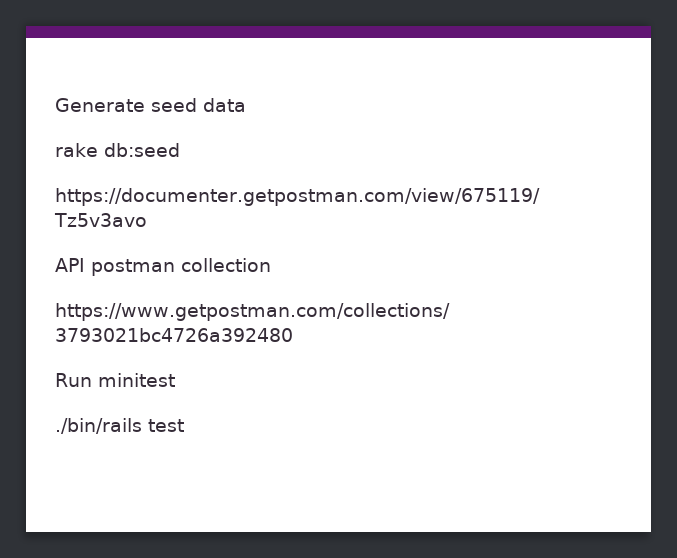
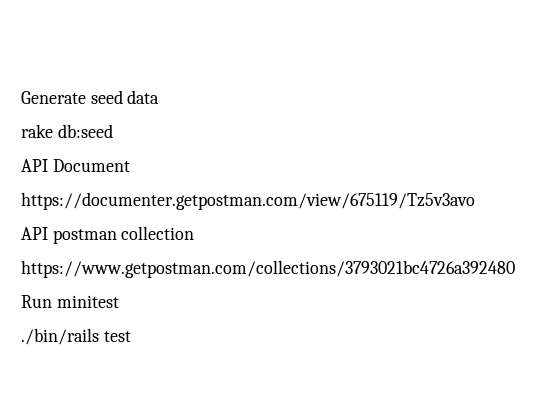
(180, 150) none -> [21,159,130,172] // API Document

